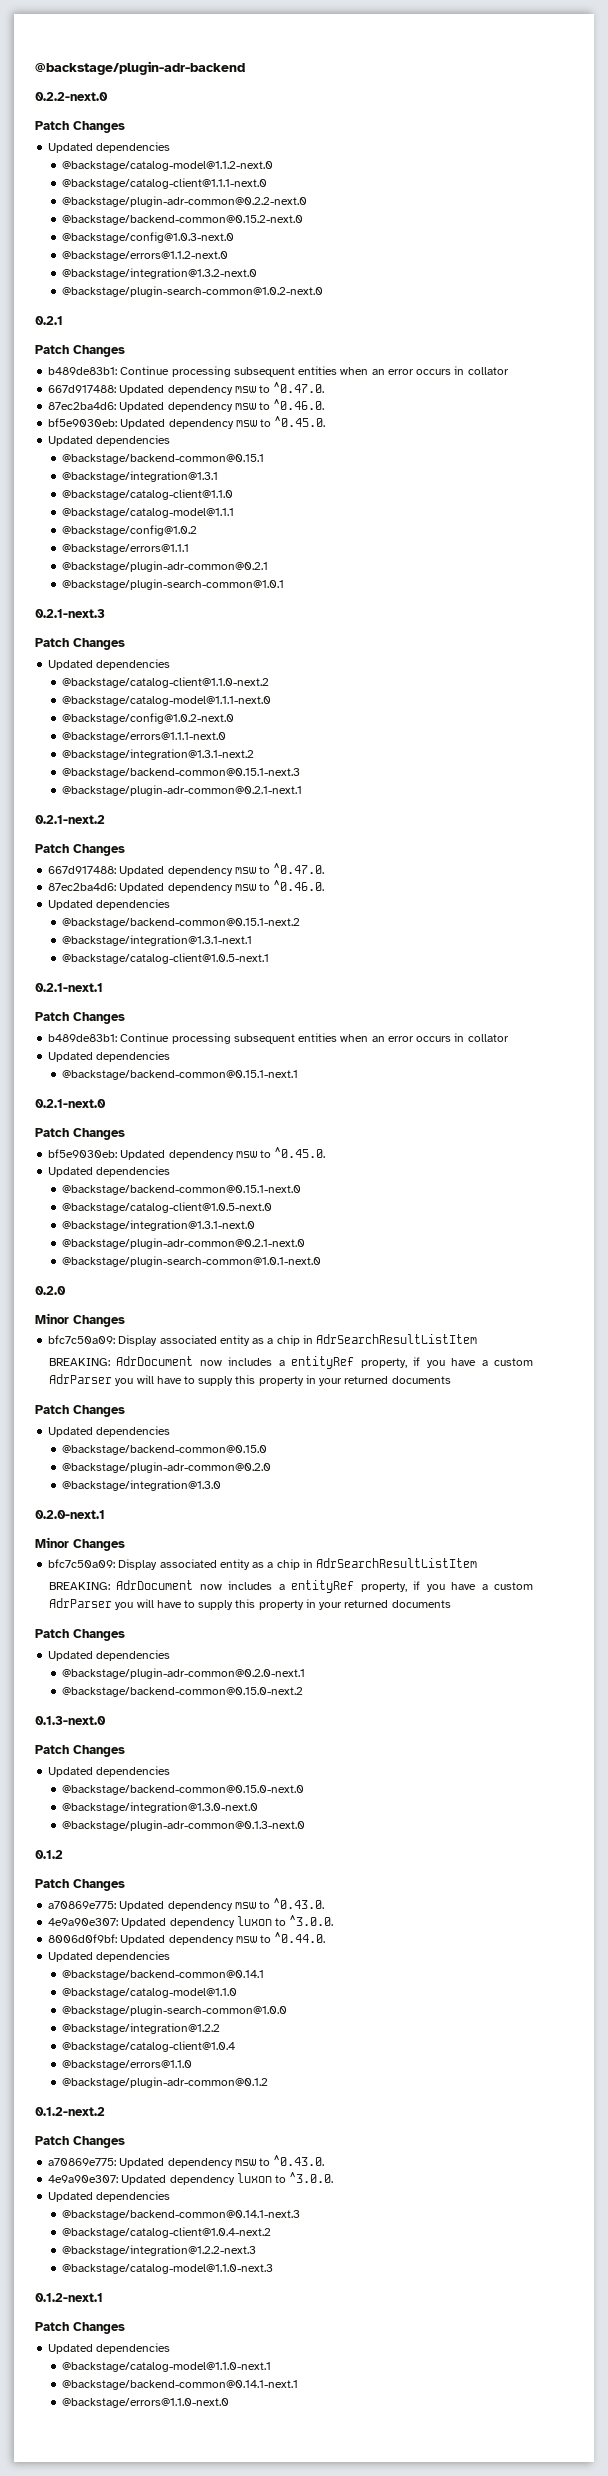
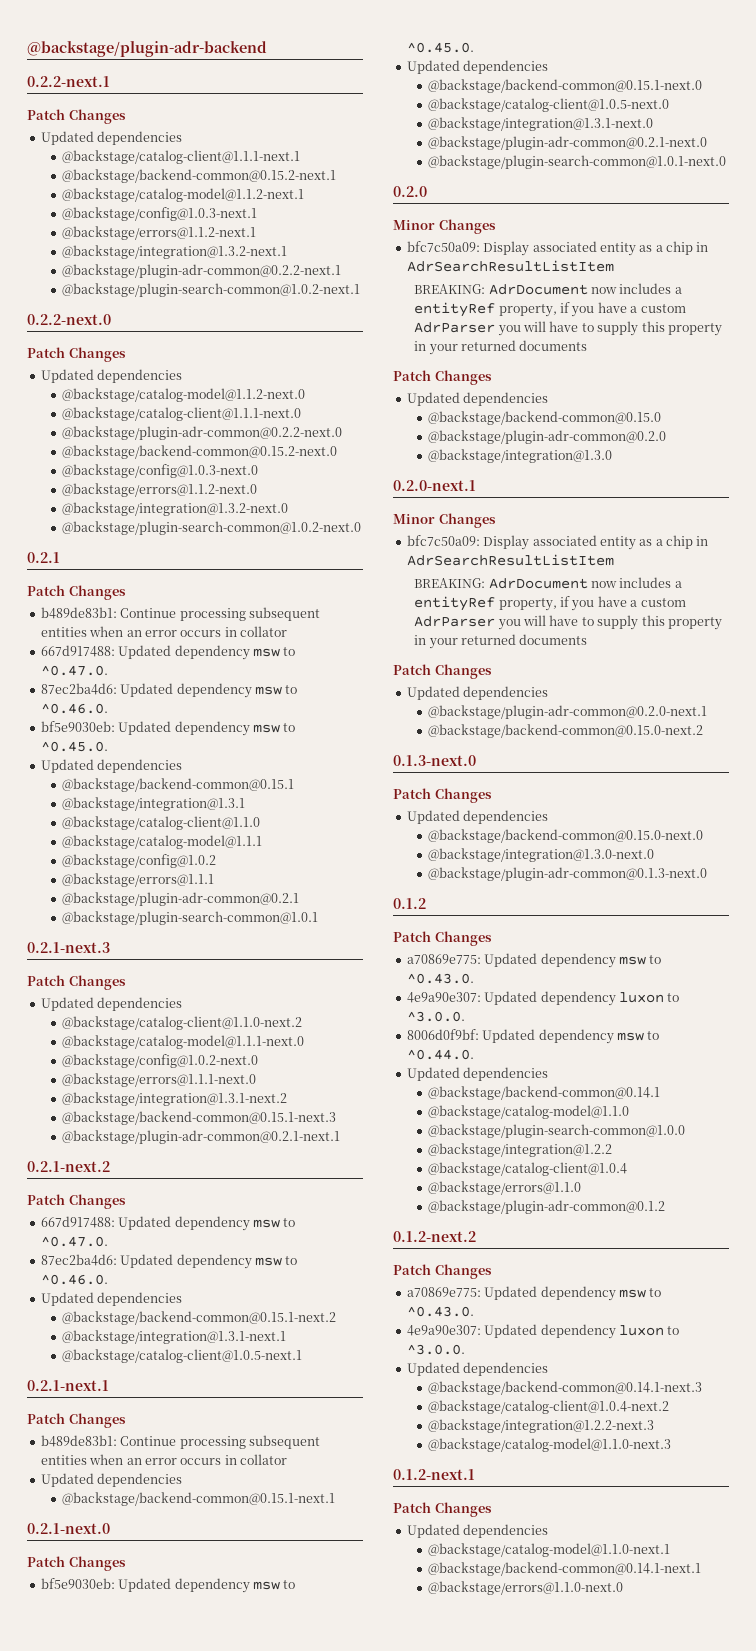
(245, 68) none -> [27,76,110,87] [27,109,126,124] [40,131,183,145] [62,150,301,164] [62,169,337,183] [62,188,305,202] [62,207,258,221] [62,226,257,240] [62,245,288,259] [62,264,342,278] [62,283,361,297] // 0.2.2-next.1 // Patch Changes // Updated dependencies // @backstage/catalog-client@1.1.1-next.1 // @backstage/backend-common@0.15.2-next.1 // @backstage/catalog-model@1.1.2-next.1 // @backstage/config@1.0.3-next.1 // @backstage/errors@1.1.2-next.1 // @backstage/integration@1.3.2-next.1 // @backstage/plugin-adr-common@0.2.2-next.1 // @backstage/plugin-search-common@1.0.2-next.1

